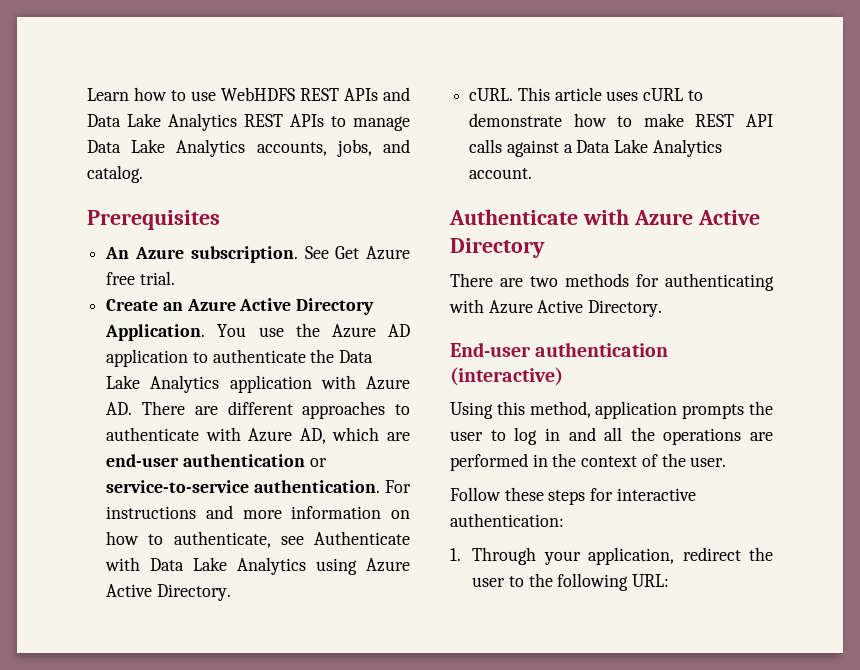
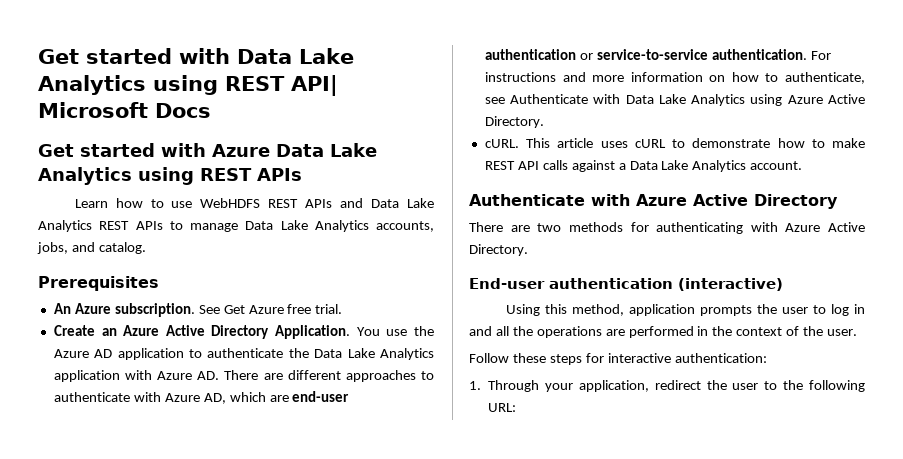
(87, 94) none -> [38,48,354,64] [38,75,338,96] [38,102,211,118] [38,143,377,157] [38,167,302,185] Get started with Data Lake Analytics using REST API| Microsoft Docs // Get started with Azure Data Lake Analytics using REST APIs //

